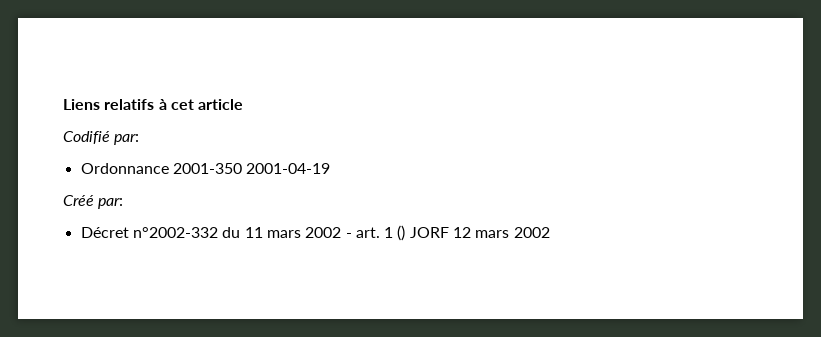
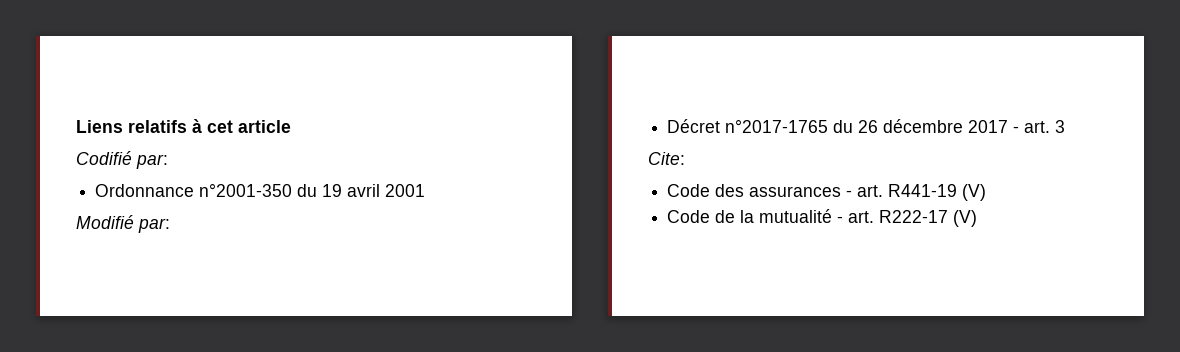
[172,163,331,174] [63,195,124,209] [80,225,550,241] 2001-350 2001-04-19 // Créé par: // Décret n°2002-332 du 11 mars 2002 - art. 1 () JORF 12 mars 2002 -> [199,183,426,197] [76,215,170,233] [667,119,1066,133] [648,152,685,165] [667,184,987,201] [667,209,978,227] n°2001-350 du 19 avril 2001 // Modifié par: // Décret n°2017-1765 du 26 décembre 2017 - art. 3 // Cite: // Code des assurances - art. R441-19 (V) // Code de la mutualité - art. R222-17 (V)

